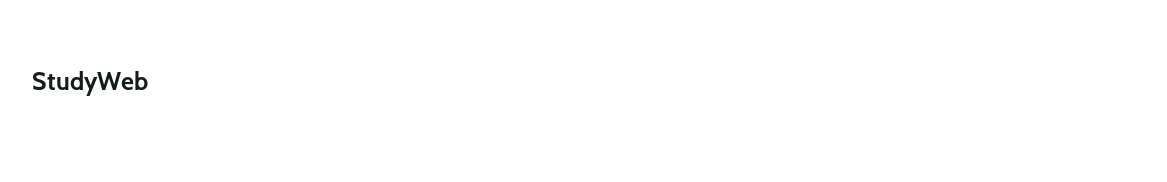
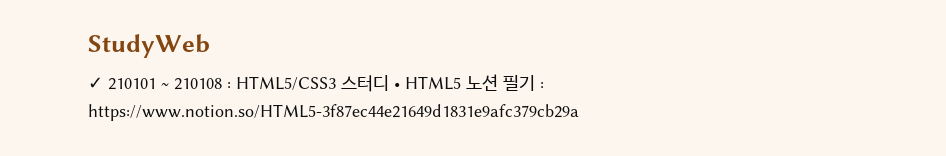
(148, 83) none -> [88,74,544,92] [88,104,579,121] // ✓ 210101 ~ 210108 : HTML5/CSS3 스터디 • HTML5 노션 필기 : https://www.notion.so/HTML5-3f87ec44e21649d1831e9afc379cb29a

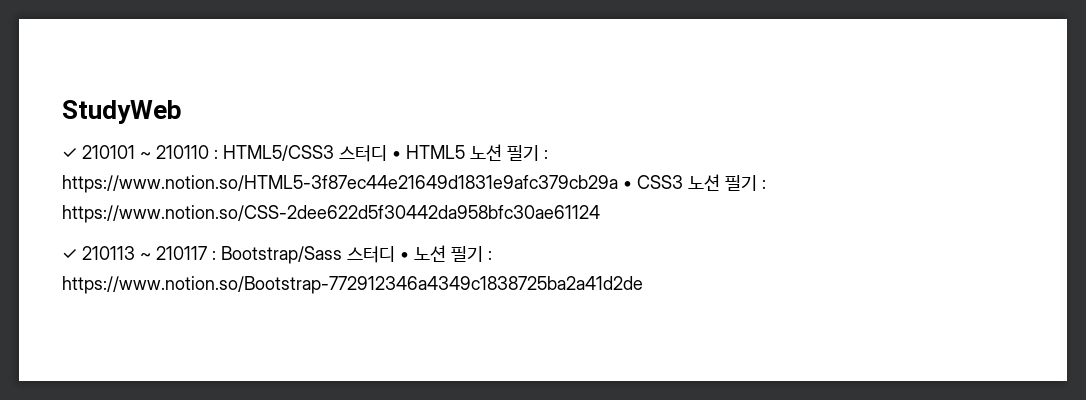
[174,78,222,90] 210108 -> [156,145,209,159] 210110
(579, 112) none -> [623,174,766,191] [62,205,600,223] [62,245,492,264] [62,276,643,294] • CSS3 노션 필기 : https://www.notion.so/CSS-2dee622d5f30442da958bfc30ae61124 // ✓ 210113 ~ 210117 : Bootstrap/Sass 스터디 • 노션 필기 : https://www.notion.so/Bootstrap-772912346a4349c1838725ba2a41d2de

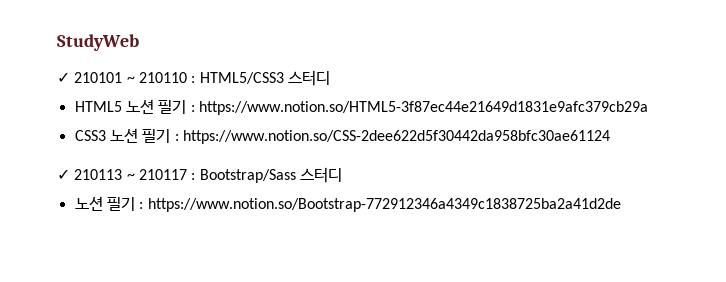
[392,151,401,159] • -> (330, 78) //
[623,181,632,189] • -> (648, 108) //
[400,252,409,260] • -> (342, 175) //

